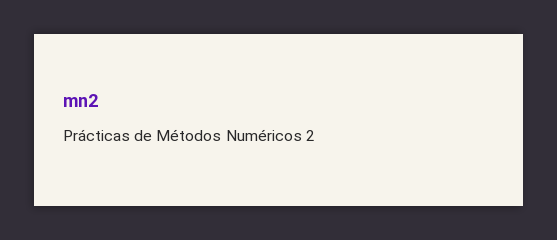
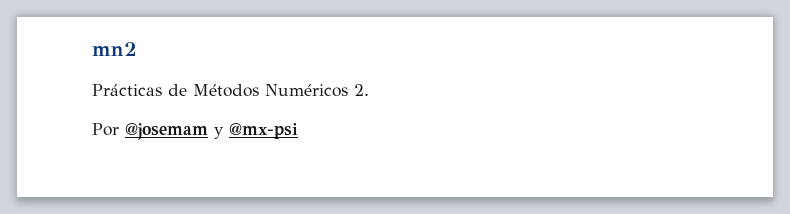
[305,130,315,141] 2 -> [354,84,369,96] [92,123,298,140] 2. // Por @josemam y @mx-psi

